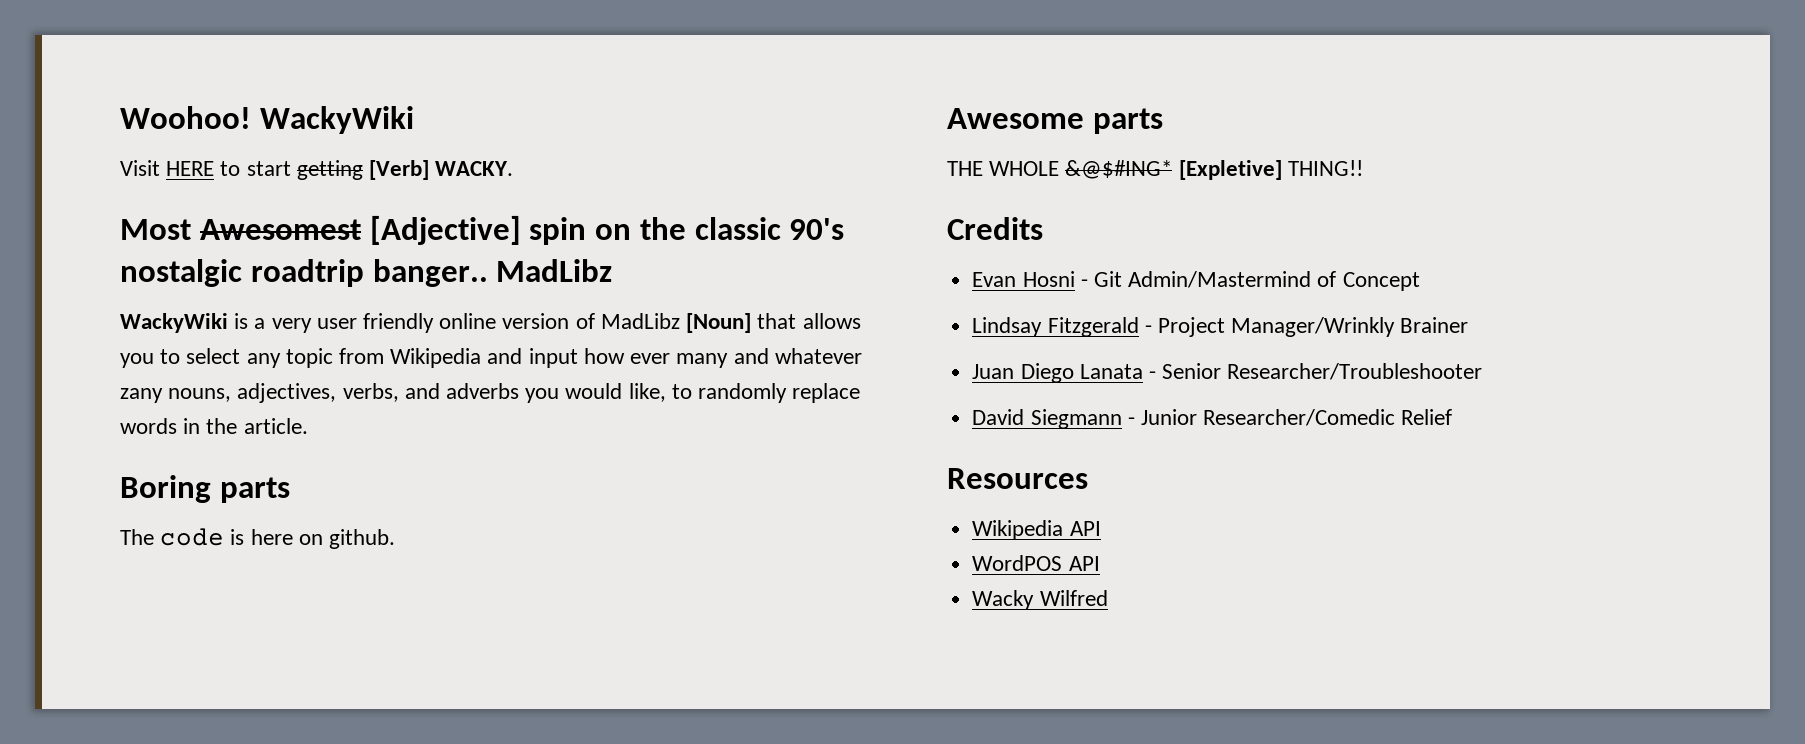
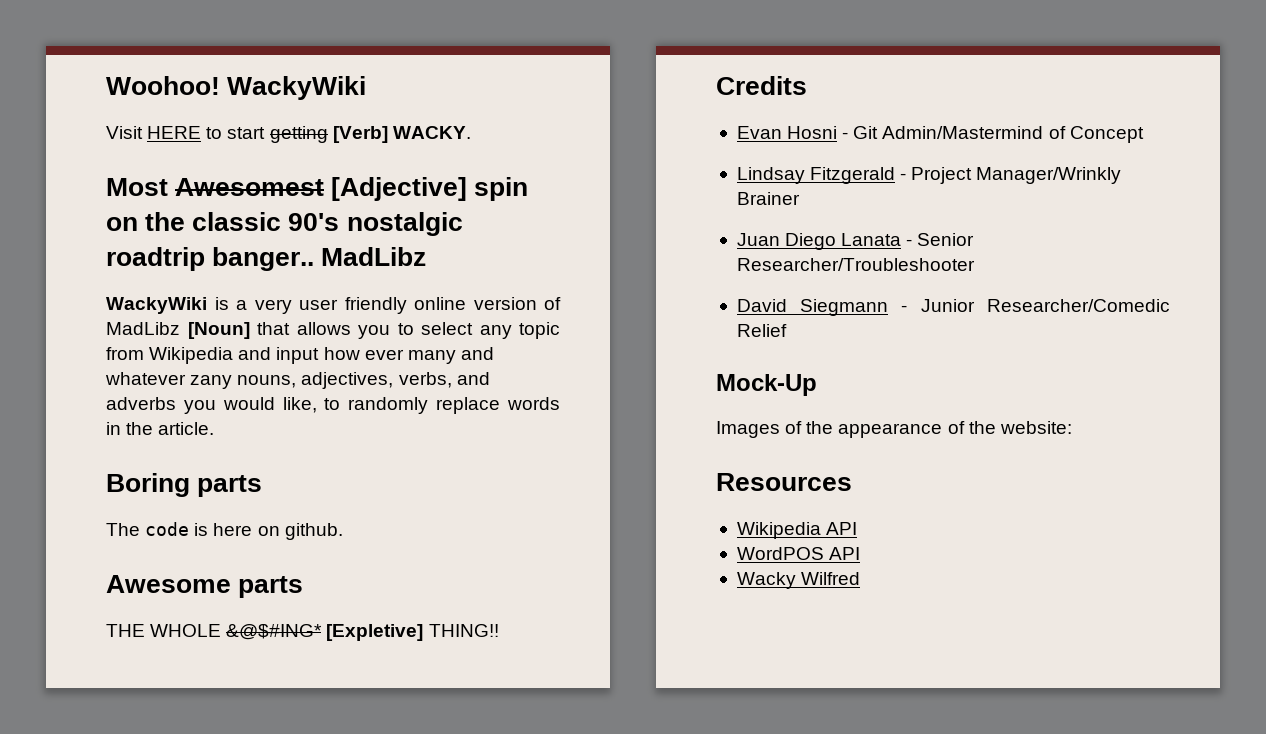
(1453, 417) none -> [716,374,817,396] [716,421,1072,438] // Mock-Up // Images of the appearance of the website:

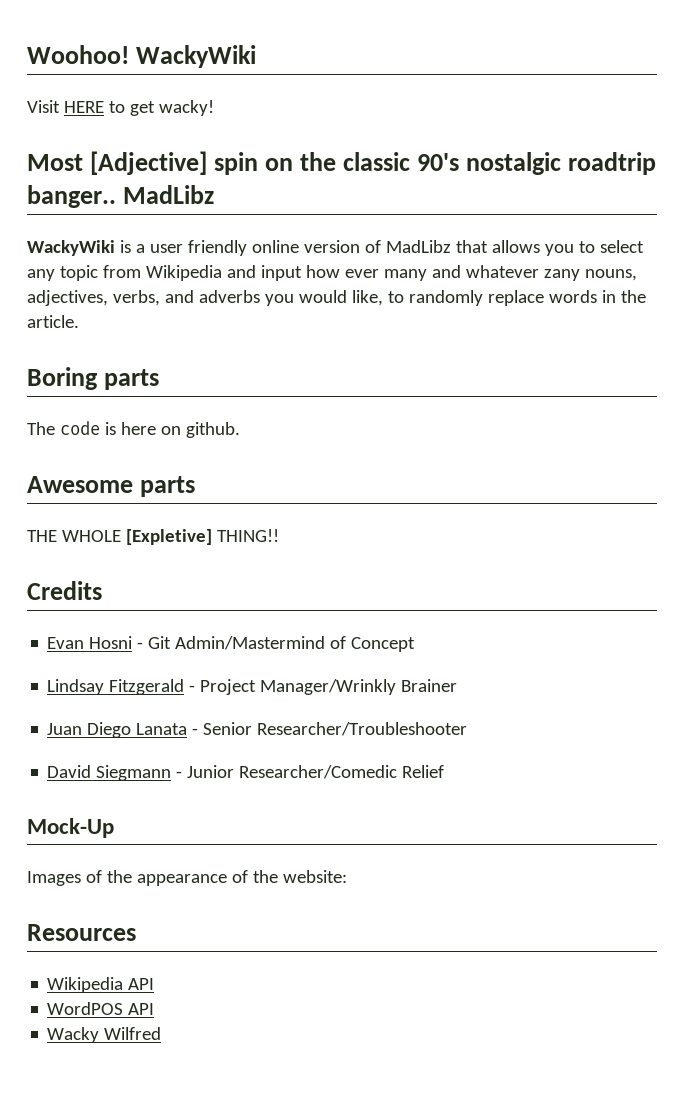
[227,126,471,143] start getting [Verb] WACKY. -> [129,100,214,116] get wacky!
[175,178,325,196] Awesomest -> (83, 162) none
[254,299,292,314] very -> (145, 248) none
[187,322,250,339] [Noun] -> (451, 246) none
[226,624,323,640] &@$#ING* -> (121, 536) none

